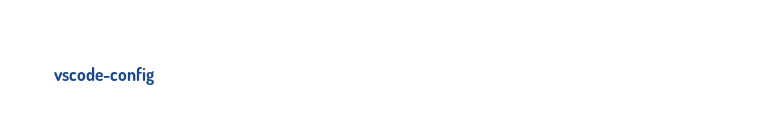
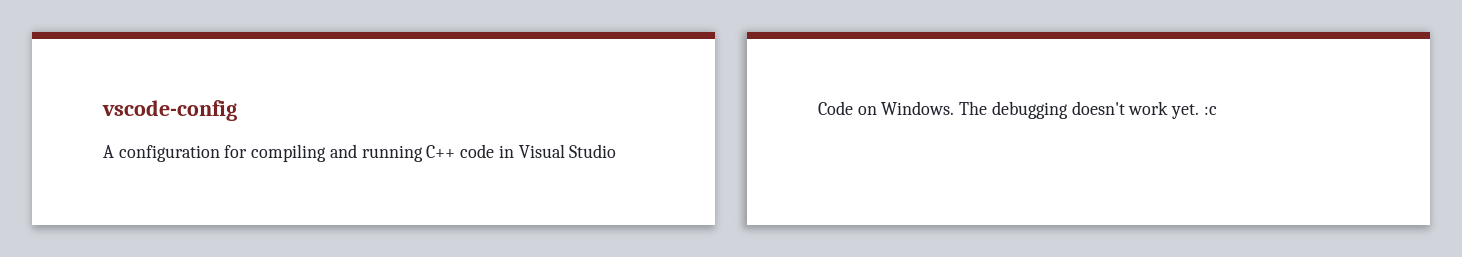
(154, 76) none -> [103,144,617,162] [818,101,1217,119] // A configuration for compiling and running C++ code in Visual Studio Code on Windows. The debugging doesn't work yet. :c

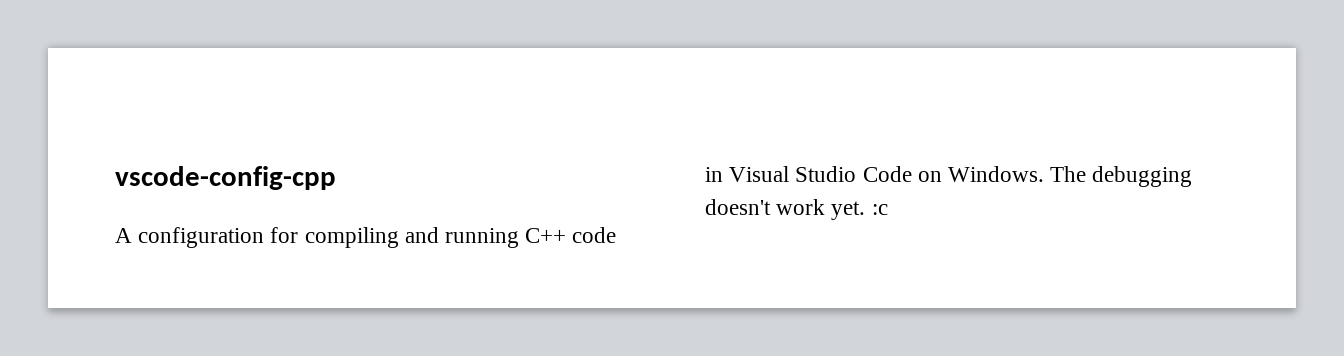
[102,100,237,121] vscode-config -> [115,166,336,190] vscode-config-cpp

